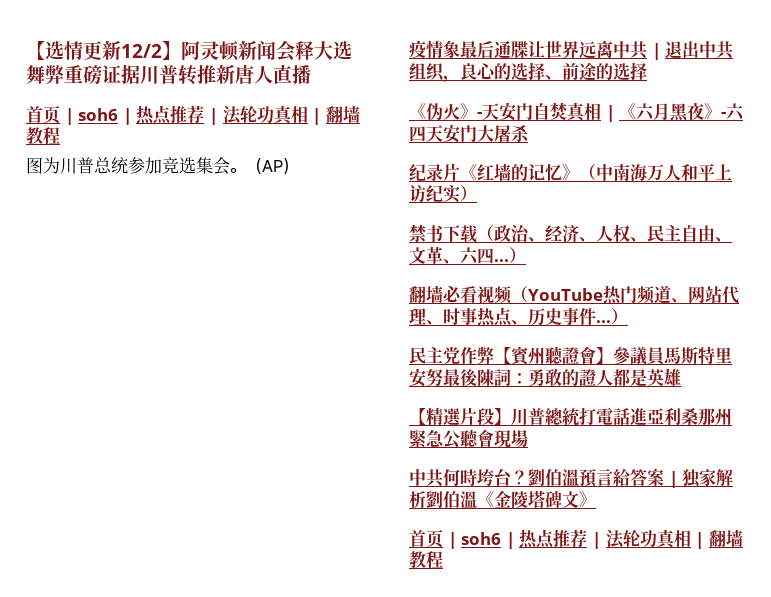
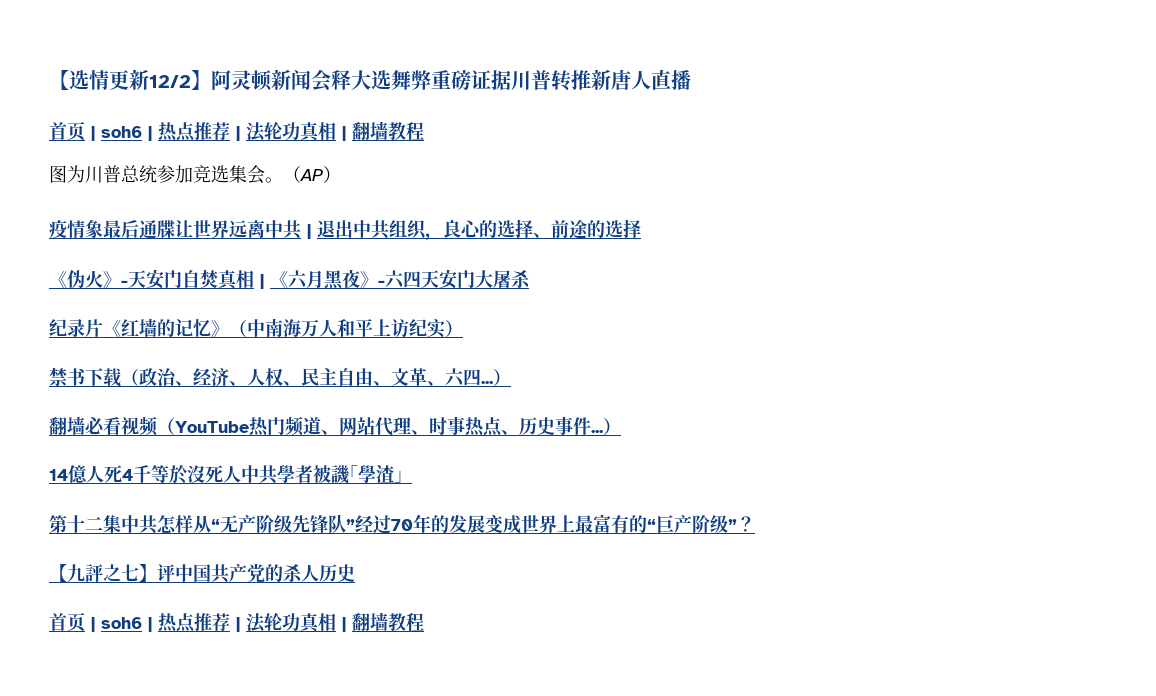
[409,346,732,366] [409,368,681,387] [409,407,732,426] [409,429,528,449] [409,468,734,488] [409,490,596,508] 民主党作弊【賓州聽證會】參議員馬斯特里安努最後陳詞：勇敢的證人都是英雄 // 【精選片段】川普總統打電話進亞利桑那州緊急公聽會現場 // 中共何時垮台？劉伯溫預言給答案 | 独家解析劉伯溫《金陵塔碑文》 -> [49,465,412,484] [49,514,755,534] [49,563,355,583] 14億人死4千等於沒死人中共學者被譏｢學渣」 // 第十二集中共怎样从“无产阶级先锋队”经过70年的发展变成世界上最富有的“巨产阶级”？ // 【九評之七】评中国共产党的杀人历史

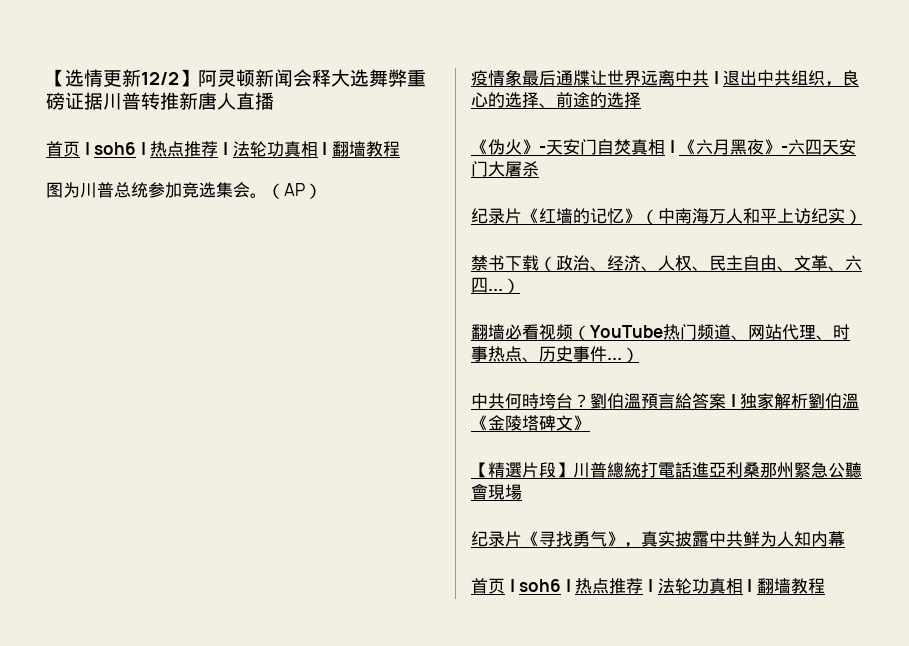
[49,465,412,484] [49,514,755,534] [49,563,355,583] 14億人死4千等於沒死人中共學者被譏｢學渣」 // 第十二集中共怎样从“无产阶级先锋队”经过70年的发展变成世界上最富有的“巨产阶级”？ // 【九評之七】评中国共产党的杀人历史 -> [471,393,860,409] [471,415,590,431] [471,462,862,478] [471,483,522,500] [471,531,845,548] 中共何時垮台？劉伯溫預言給答案 | 独家解析劉伯溫《金陵塔碑文》 // 【精選片段】川普總統打電話進亞利桑那州緊急公聽會現場 // 纪录片《寻找勇气》，真实披露中共鲜为人知内幕

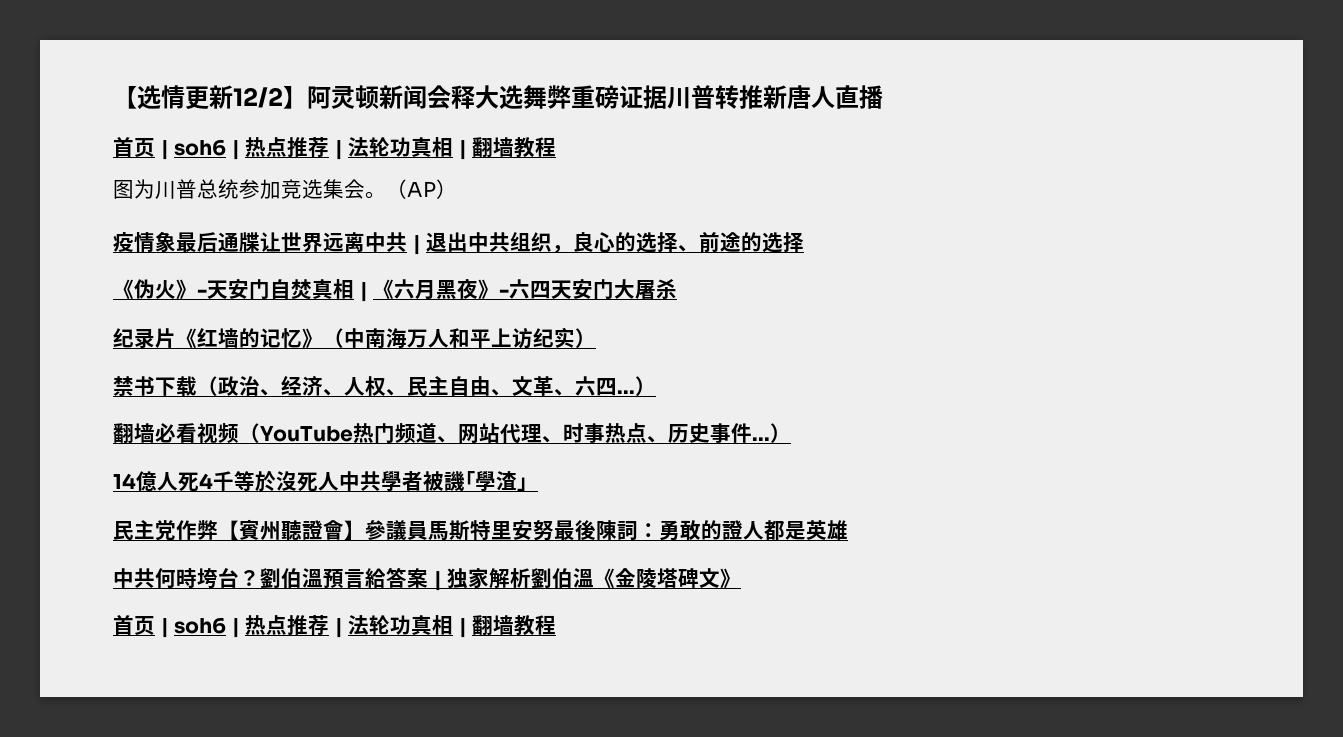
(639, 355) none -> [113,471,538,492] [113,519,848,541] // 14億人死4千等於沒死人中共學者被譏｢學渣」 // 民主党作弊【賓州聽證會】參議員馬斯特里安努最後陳詞：勇敢的證人都是英雄
[471,462,862,478] [471,483,522,500] [471,531,845,548] // 【精選片段】川普總統打電話進亞利桑那州緊急公聽會現場 // 纪录片《寻找勇气》，真实披露中共鲜为人知内幕 -> (742, 578) none

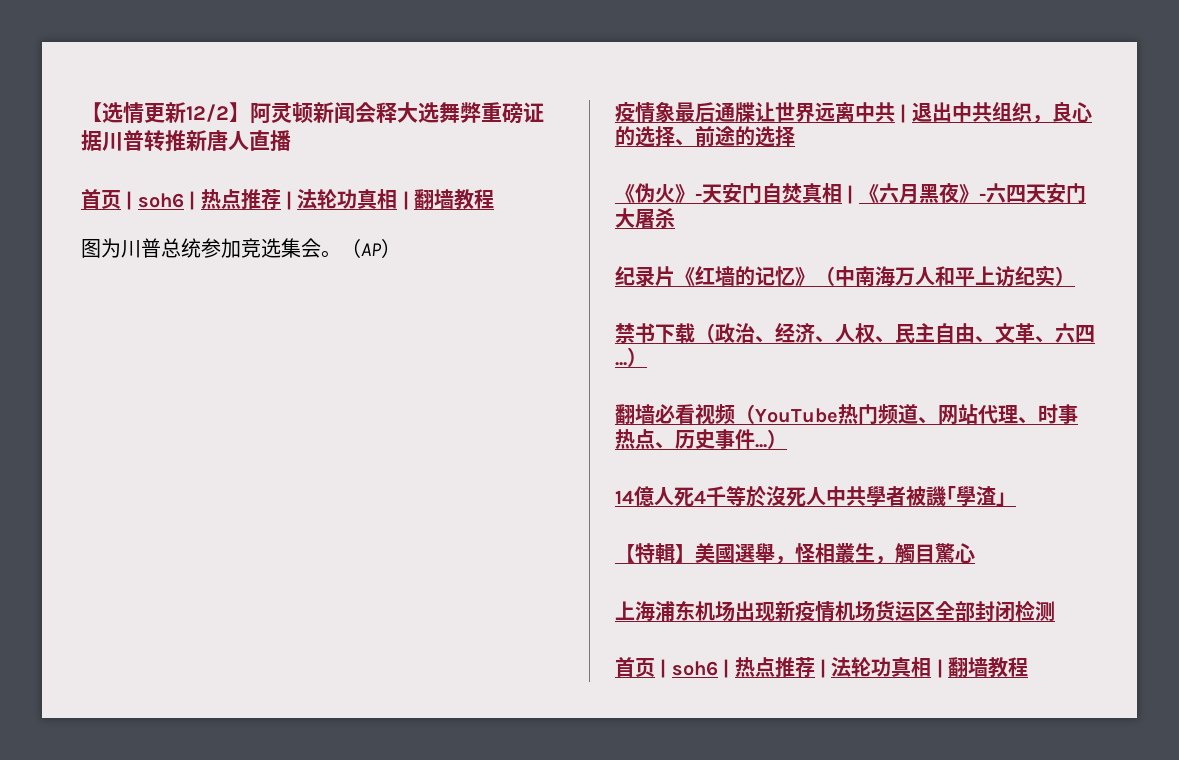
[113,519,848,541] [113,567,742,591] 民主党作弊【賓州聽證會】參議員馬斯特里安努最後陳詞：勇敢的證人都是英雄 // 中共何時垮台？劉伯溫預言給答案 | 独家解析劉伯溫《金陵塔碑文》 -> [615,543,975,564] [615,600,1055,622] 【特輯】美國選舉，怪相叢生，觸目驚心 // 上海浦东机场出现新疫情机场货运区全部封闭检测

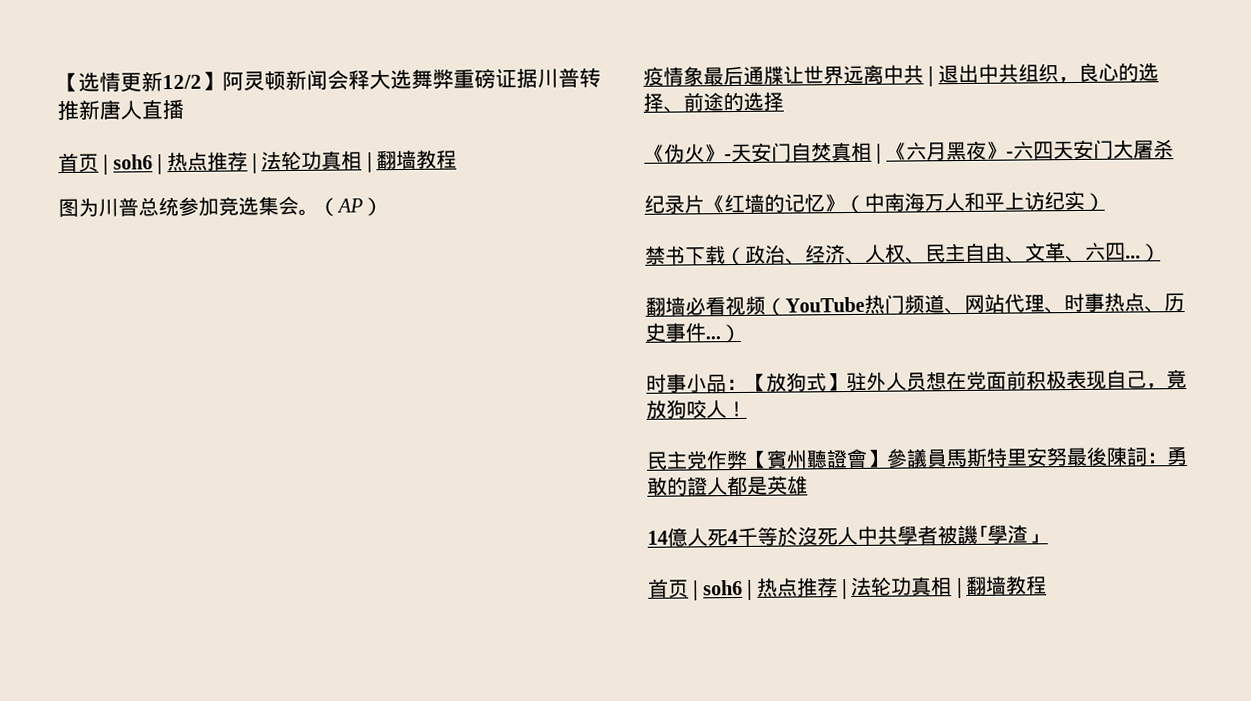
(787, 439) none -> [646,369,1187,393] [646,399,747,419] [646,446,1188,470] [647,475,808,496] // 时事小品：【放狗式】驻外人员想在党面前积极表现自己，竟放狗咬人！ // 民主党作弊【賓州聽證會】參議員馬斯特里安努最後陳詞：勇敢的證人都是英雄
[615,543,975,564] [615,600,1055,622] // 【特輯】美國選舉，怪相叢生，觸目驚心 // 上海浦东机场出现新疫情机场货运区全部封闭检测 -> (1048, 538) none

